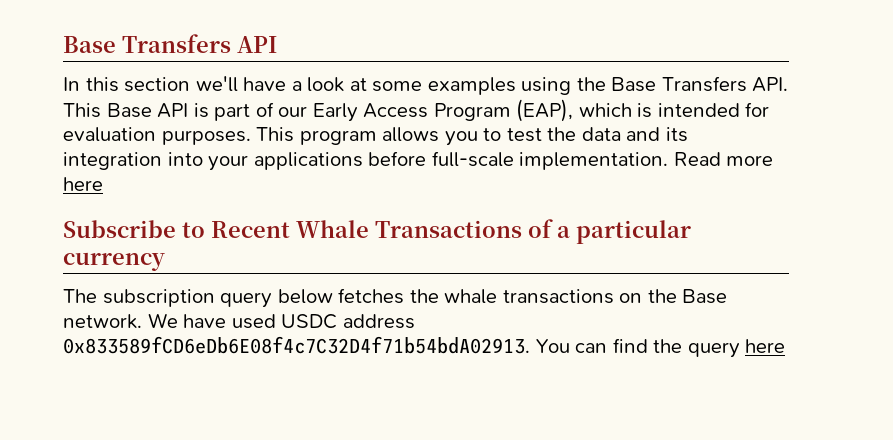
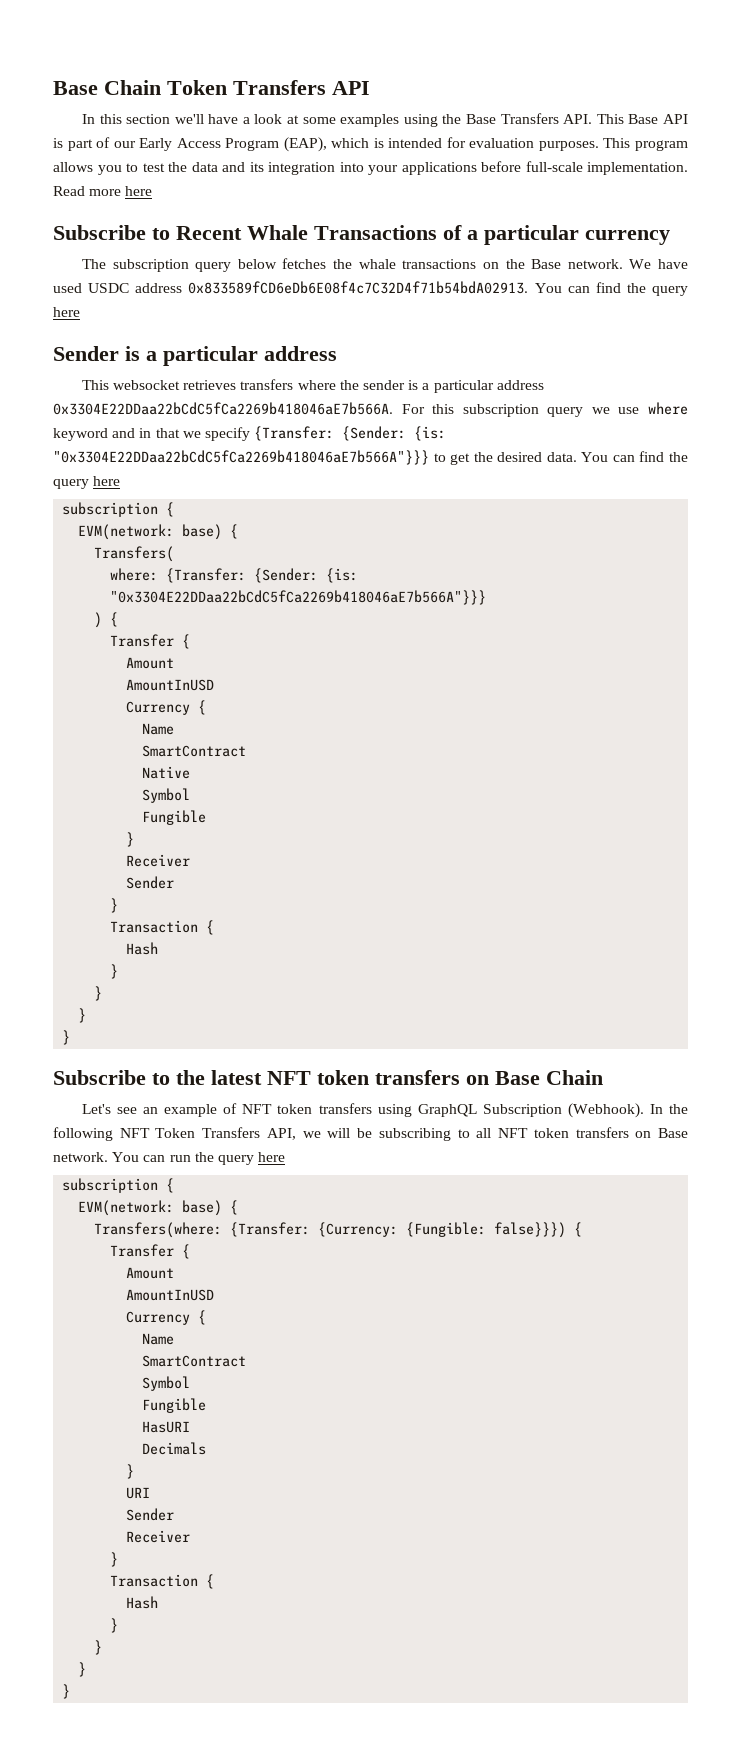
[63,36,116,53] Base -> [53,80,227,95] Base Chain Token
(786, 346) none -> [53,346,337,366] [81,379,544,393] [53,402,688,417] [53,426,447,441] [53,450,688,465] [53,476,121,489] [62,502,175,517] [78,524,239,540] [94,546,175,562] [110,568,359,583] [110,590,487,605] [94,612,119,628] [110,634,191,649] [126,657,175,669] [126,679,215,691] [126,700,207,715] [142,723,175,735] [142,745,247,757] [142,766,191,779] [142,788,191,803] [142,810,207,825] [126,832,135,847] [126,854,191,867] [126,876,175,889] [110,898,119,913] [110,920,215,935] [126,942,159,955] [110,964,119,979] [94,986,103,1001] [78,1008,87,1023] [62,1030,71,1045] [53,1070,603,1085] [81,1103,688,1118] [53,1127,689,1141] [53,1152,286,1165] [62,1178,175,1193] [78,1200,239,1216] [94,1222,583,1238] [110,1244,191,1259] [126,1267,175,1279] [126,1289,215,1301] [126,1310,207,1325] [142,1333,175,1345] [142,1355,247,1367] [142,1376,191,1391] [142,1398,207,1413] [142,1421,191,1433] [142,1442,207,1455] [126,1464,135,1479] [126,1487,151,1499] [126,1508,175,1521] [126,1530,191,1543] [110,1552,119,1567] [110,1574,215,1589] [126,1596,159,1609] [110,1618,119,1633] [94,1640,103,1655] [78,1662,87,1677] [62,1684,71,1699] // Sender is a particular address // This websocket retrieves transfers where the sender is a particular address 0x3304E22DDaa22bCdC5fCa2269b418046aE7b566A. For this subscription query we use where keyword and in that we specify {Transfer: {Sender: {is: "0x3304E22DDaa22bCdC5fCa2269b418046aE7b566A"}}} to get the desired data. You can find the query here // subscription { // EVM(network: base) { // Transfers( // where: {Transfer: {Sender: {is: "0x3304E22DDaa22bCdC5fCa2269b418046aE7b566A"}}} // ) { // Transfer { // Amount // AmountInUSD // Currency { // Name // SmartContract // Native // Symbol // Fungible // } // Receiver // Sender // } // Transaction { // Hash // } // } // } // } // Subscribe to the latest NFT token transfers on Base Chain // Let's see an example of NFT token transfers using GraphQL Subscription (Webhook). In the following NFT Token Transfers API, we will be subscribing to all NFT token transfers on Base network. You can run the query here // subscription { // EVM(network: base) { // Transfers(where: {Transfer: {Currency: {Fungible: false}}}) { // Transfer { // Amount // AmountInUSD // Currency { // Name // SmartContract // Symbol // Fungible // HasURI // Decimals // } // URI // Sender // Receiver // } // Transaction { // Hash // } // } // } // }

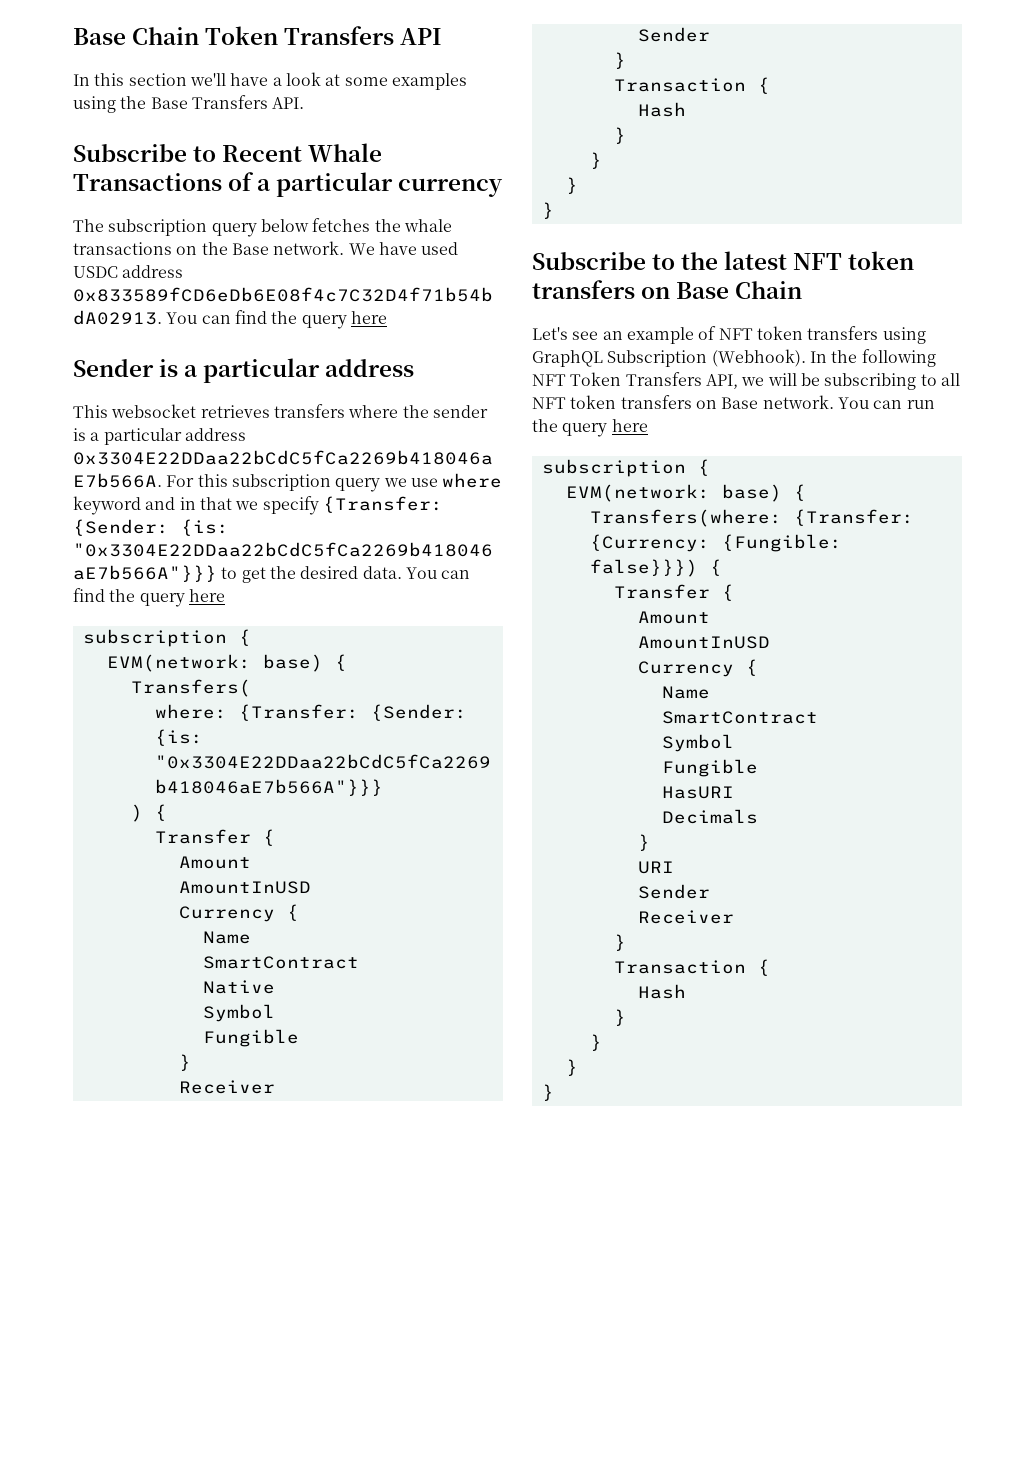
[596,114,688,124] [53,137,689,152] [53,161,688,175] [53,186,153,196] This Base API is part of our Early Access Program (EAP), which is intended for evaluation purposes. This program allows you to test the data and its integration into your applications before full-scale implementation. Read more here -> (305, 103) none

